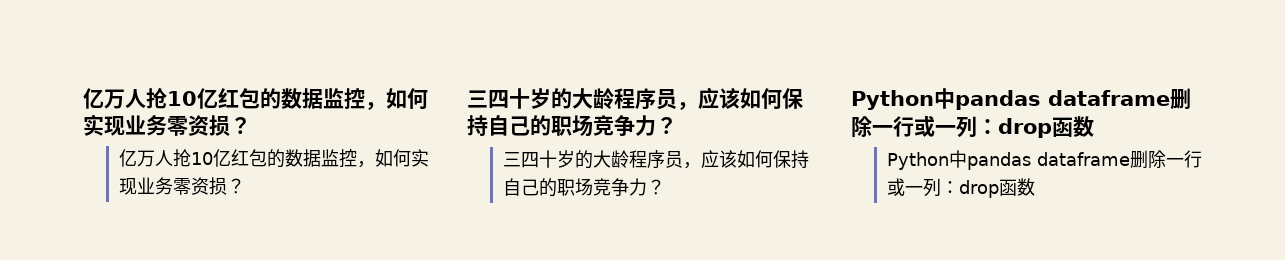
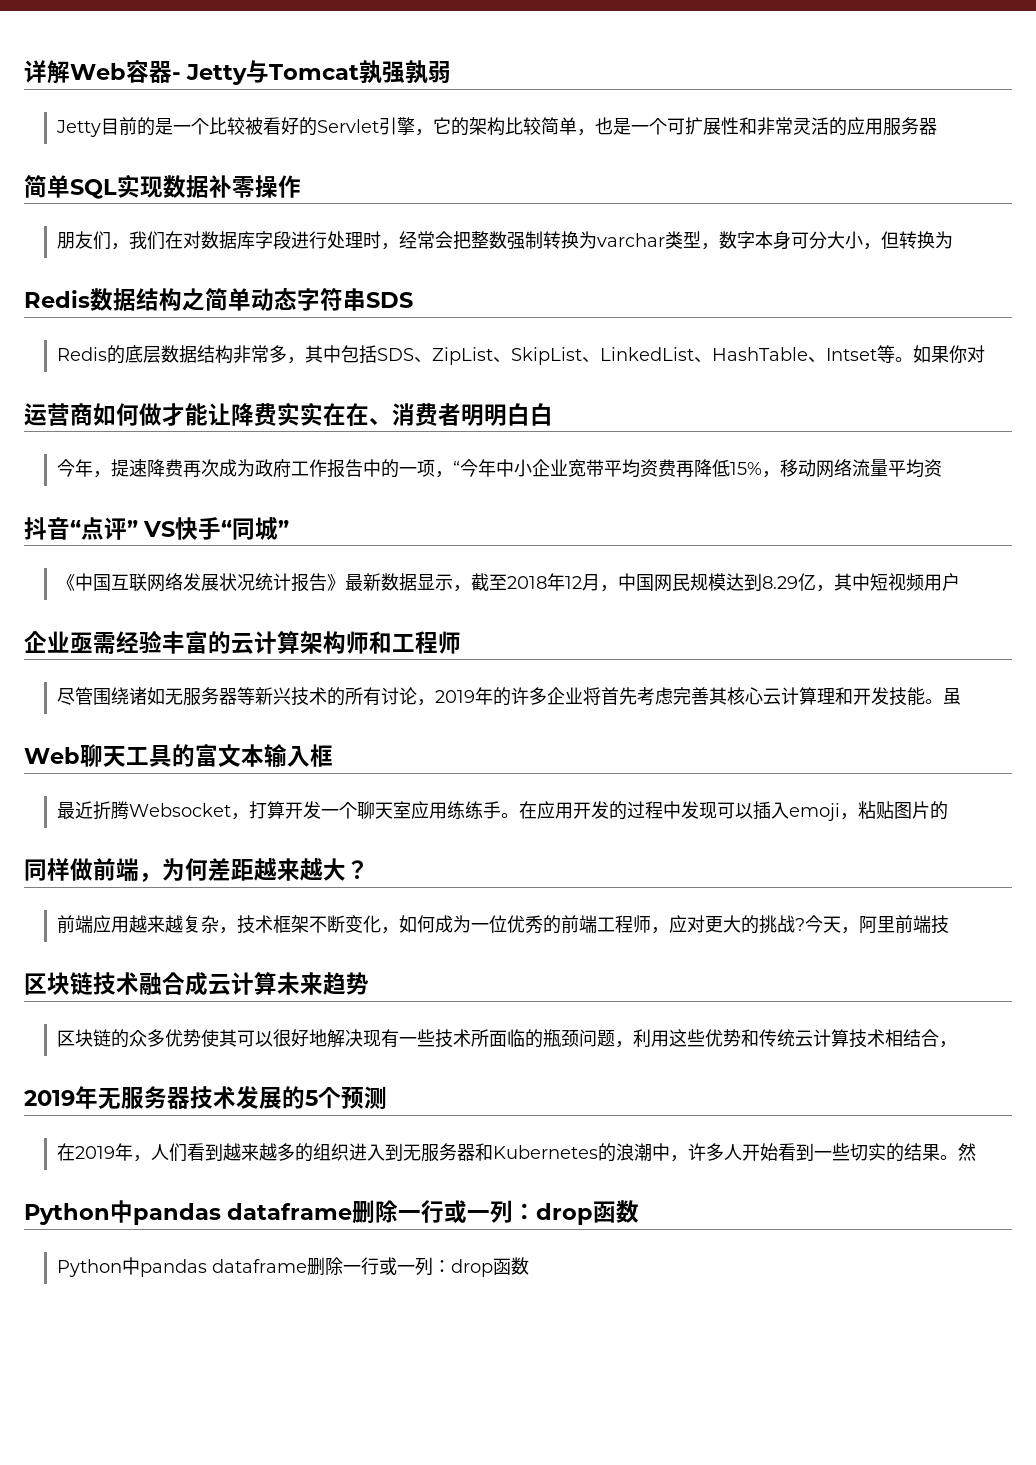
[83,87,428,110] [83,114,251,136] [118,149,429,168] [118,177,245,195] [467,87,803,110] [467,115,677,137] [502,150,809,169] [502,178,665,197] 亿万人抢10亿红包的数据监控，如何实现业务零资损？ // 亿万人抢10亿红包的数据监控，如何实现业务零资损？ // 三四十岁的大龄程序员，应该如何保持自己的职场竞争力？ // 三四十岁的大龄程序员，应该如何保持自己的职场竞争力？ -> [24,60,452,85] [55,117,937,137] [24,174,301,199] [56,231,953,250] [24,288,413,311] [56,345,985,365] [24,402,553,426] [56,459,942,478] [24,516,290,540] [56,573,960,592] [24,630,461,654] [56,687,961,706] [24,744,333,767] [56,801,948,821] [24,858,369,882] [56,915,949,934] [24,972,369,996] [56,1029,957,1048] [24,1086,387,1109] [56,1143,976,1162] 详解Web容器- Jetty与Tomcat孰强孰弱 // Jetty目前的是一个比较被看好的Servlet引擎，它的架构比较简单，也是一个可扩展性和非常灵活的应用服务器 // 简单SQL实现数据补零操作 // 朋友们，我们在对数据库字段进行处理时，经常会把整数强制转换为varchar类型，数字本身可分大小，但转换为 // Redis数据结构之简单动态字符串SDS // Redis的底层数据结构非常多，其中包括SDS、ZipList、SkipList、LinkedList、HashTable、Intset等。如果你对 // 运营商如何做才能让降费实实在在、消费者明明白白 // 今年，提速降费再次成为政府工作报告中的一项，“今年中小企业宽带平均资费再降低15%，移动网络流量平均资 // 抖音“点评” VS快手“同城” // 《中国互联网络发展状况统计报告》最新数据显示，截至2018年12月，中国网民规模达到8.29亿，其中短视频用户 // 企业亟需经验丰富的云计算架构师和工程师 // 尽管围绕诸如无服务器等新兴技术的所有讨论，2019年的许多企业将首先考虑完善其核心云计算理和开发技能。虽 // Web聊天工具的富文本输入框 // 最近折腾Websocket，打算开发一个聊天室应用练练手。在应用开发的过程中发现可以插入emoji，粘贴图片的 // 同样做前端，为何差距越来越大？ // 前端应用越来越复杂，技术框架不断变化，如何成为一位优秀的前端工程师，应对更大的挑战?今天，阿里前端技 // 区块链技术融合成云计算未来趋势 // 区块链的众多优势使其可以很好地解决现有一些技术所面临的瓶颈问题，利用这些优势和传统云计算技术相结合， // 2019年无服务器技术发展的5个预测 // 在2019年，人们看到越来越多的组织进入到无服务器和Kubernetes的浪潮中，许多人开始看到一些切实的结果。然

